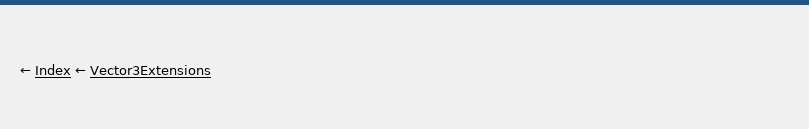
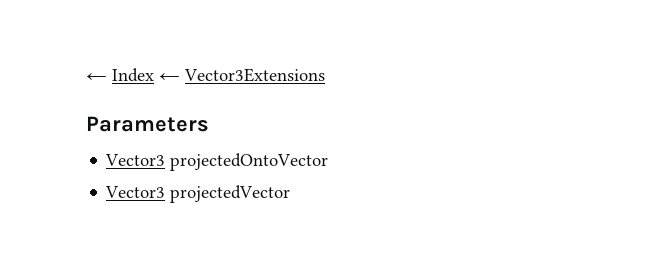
(211, 70) none -> [86,116,209,132] [105,153,329,171] [105,185,291,203] // Parameters // Vector3 projectedOntoVector // Vector3 projectedVector

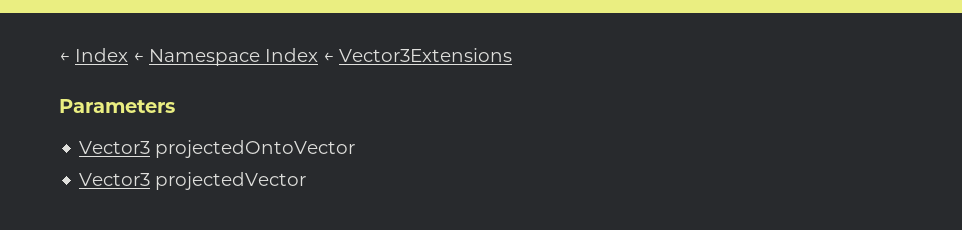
(180, 77) none -> [149,48,334,66] Namespace Index ←

